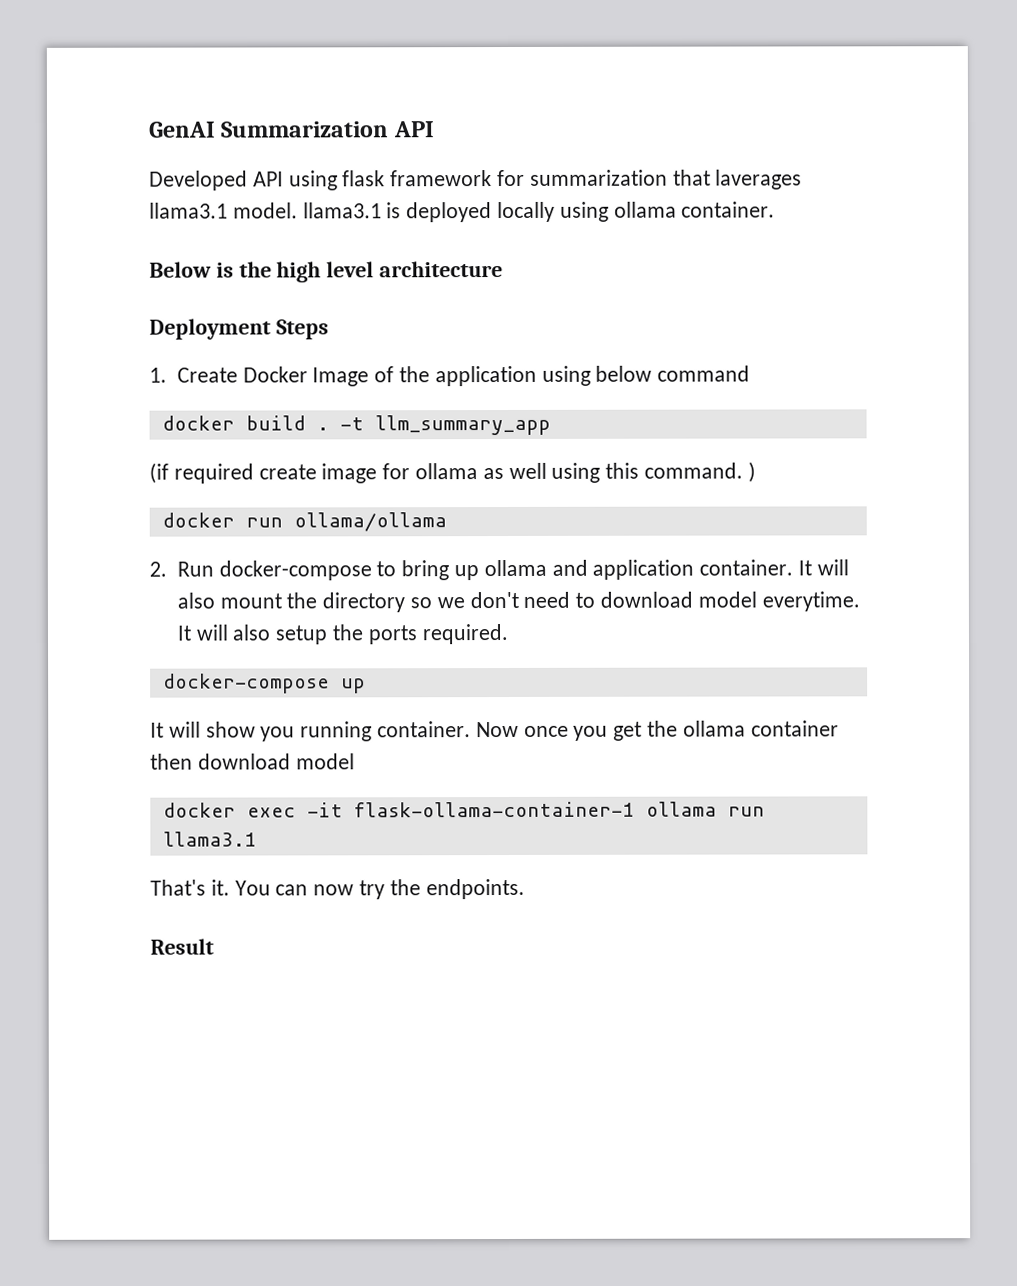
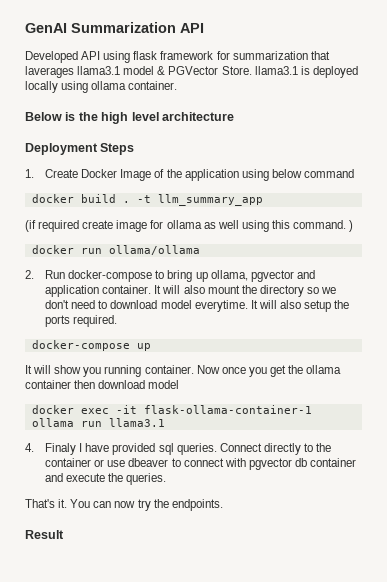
[232,202,298,219] model. -> [123,66,252,75] model & PGVector Store.
[483,559,547,577] ollama -> [210,270,294,282] ollama, pgvector
(257, 839) none -> [25,443,332,455] [45,458,357,470] [45,473,167,485] // 4. Finaly I have provided sql queries. Connect directly to the container or use dbeaver to connect with pgvector db container and execute the queries.

